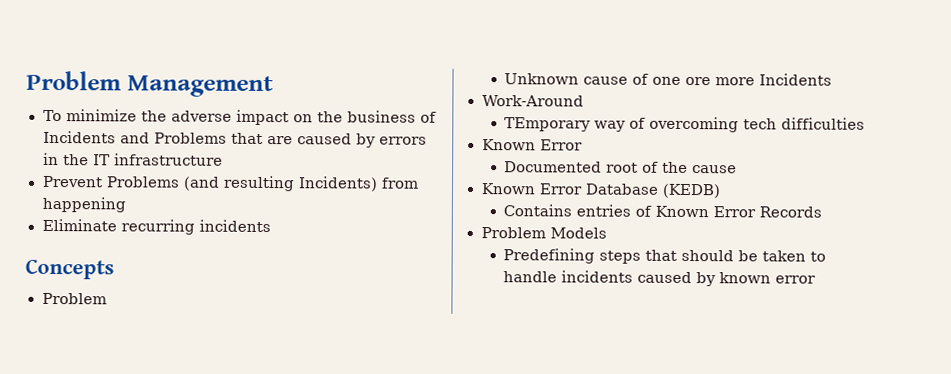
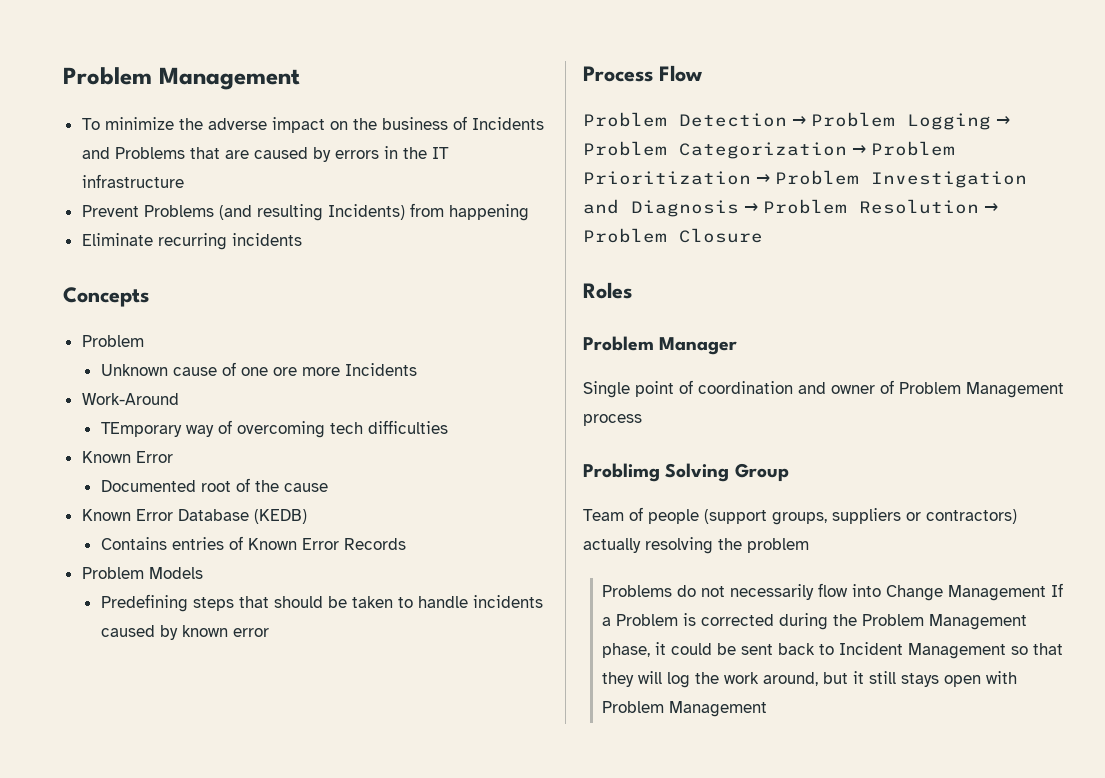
(817, 279) none -> [583,65,702,82] [583,112,1010,130] [583,141,955,159] [583,170,1027,188] [583,199,998,217] [583,228,763,243] [583,282,632,299] [583,336,738,355] [583,380,1064,398] [583,414,642,426] [583,463,789,482] [583,507,1017,525] [583,537,809,554] [602,583,1064,601] [602,613,1028,630] [602,642,1064,659] [602,671,1018,688] [602,701,768,717] // Process Flow // Problem Detection → Problem Logging → Problem Categorization → Problem Prioritization → Problem Investigation and Diagnosis → Problem Resolution → Problem Closure // Roles // Problem Manager // Single point of coordination and owner of Problem Management process // Problimg Solving Group // Team of people (support groups, suppliers or contractors) actually resolving the problem // Problems do not necessarily flow into Change Management If a Problem is corrected during the Problem Management phase, it could be sent back to Incident Management so that they will log the work around, but it still stays open with Problem Management

